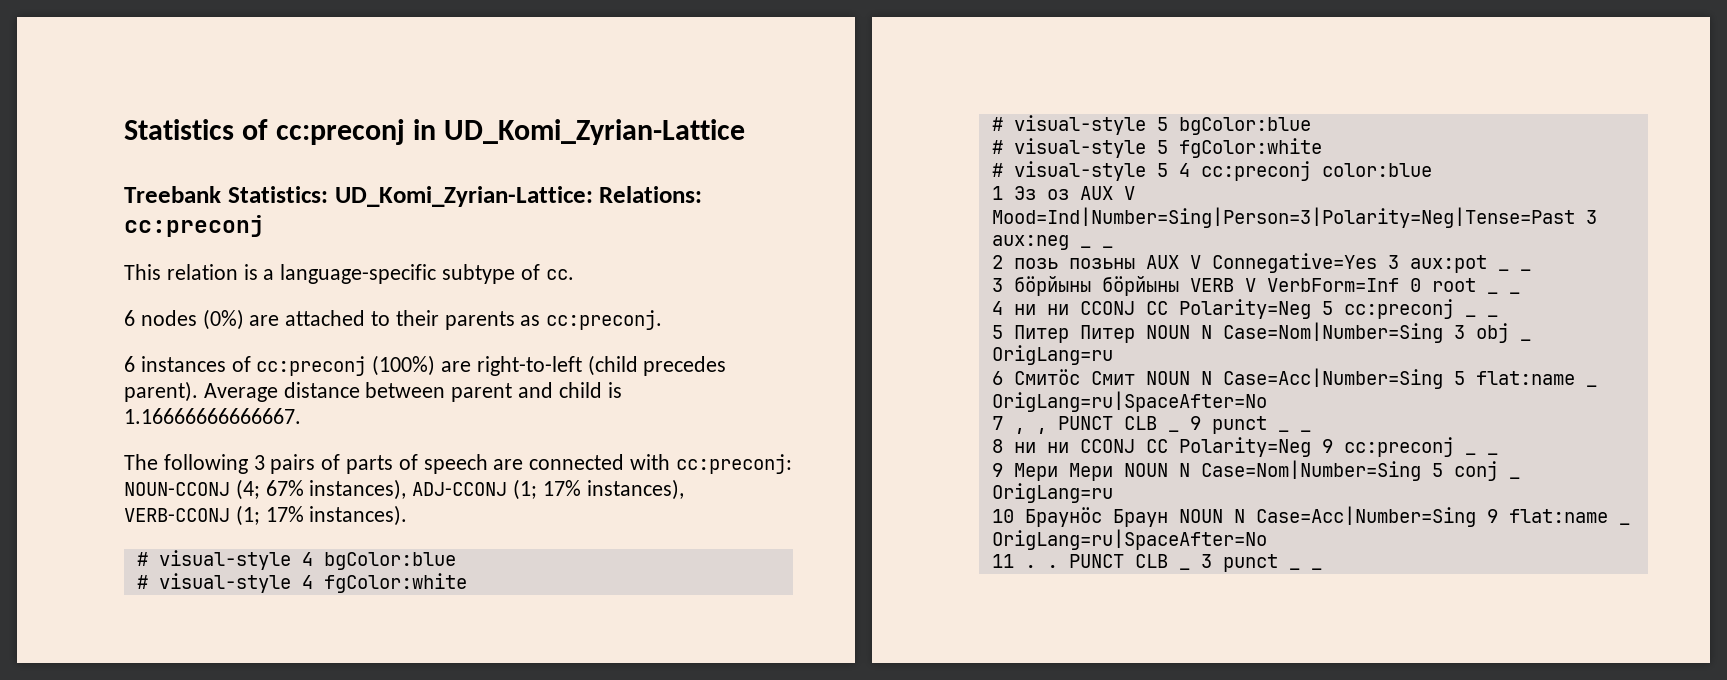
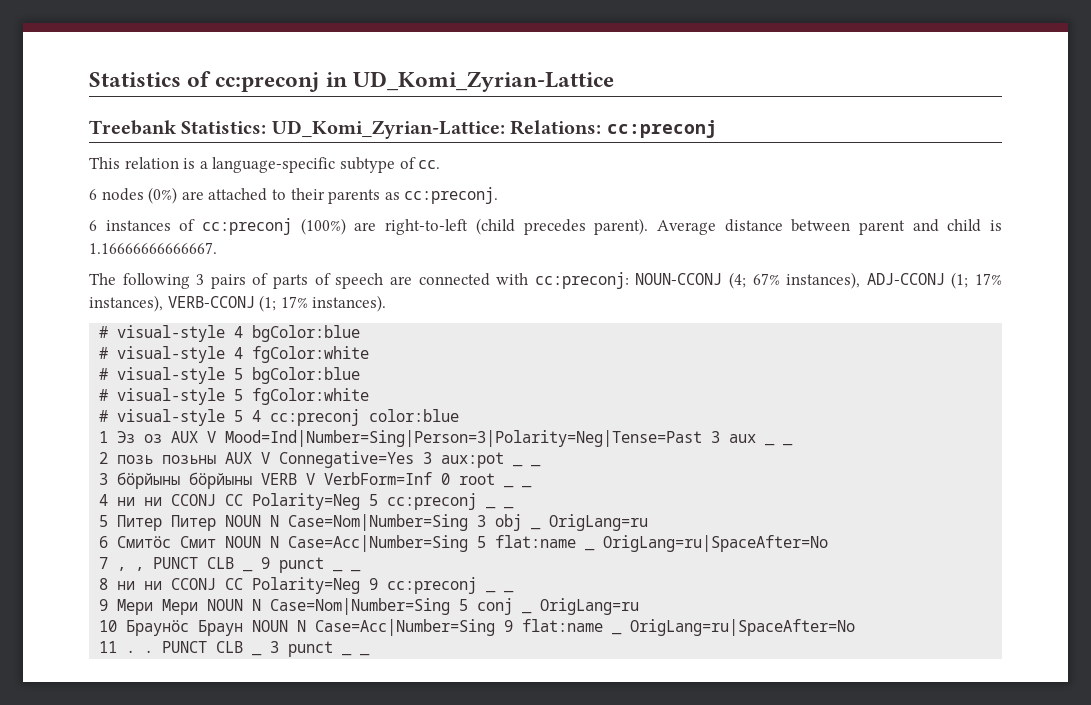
[991,235,1069,250] aux:neg -> [729,434,757,443] aux

